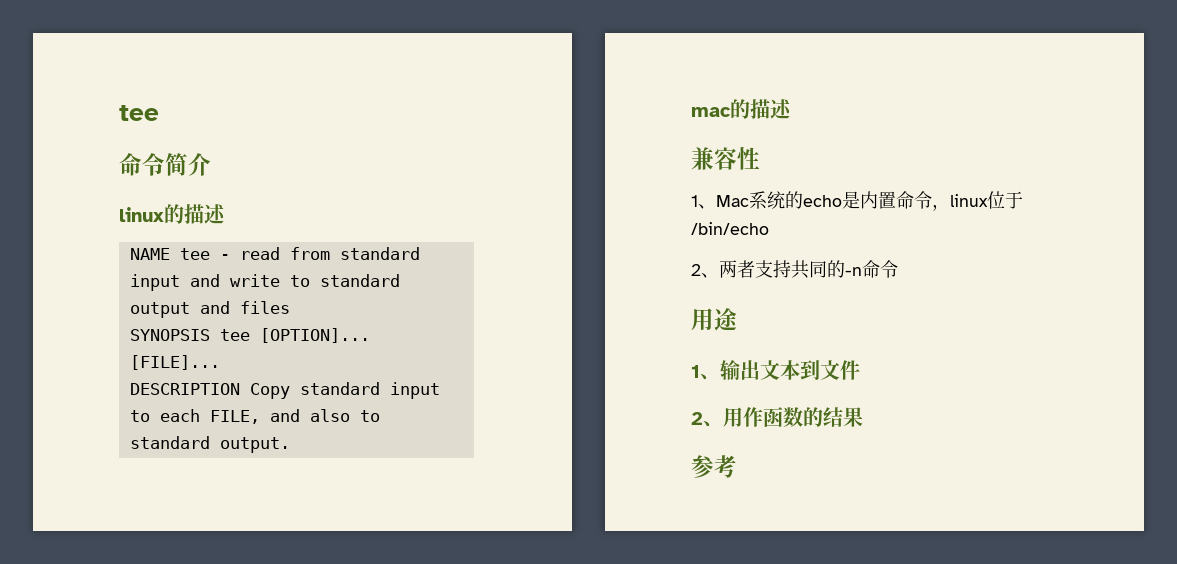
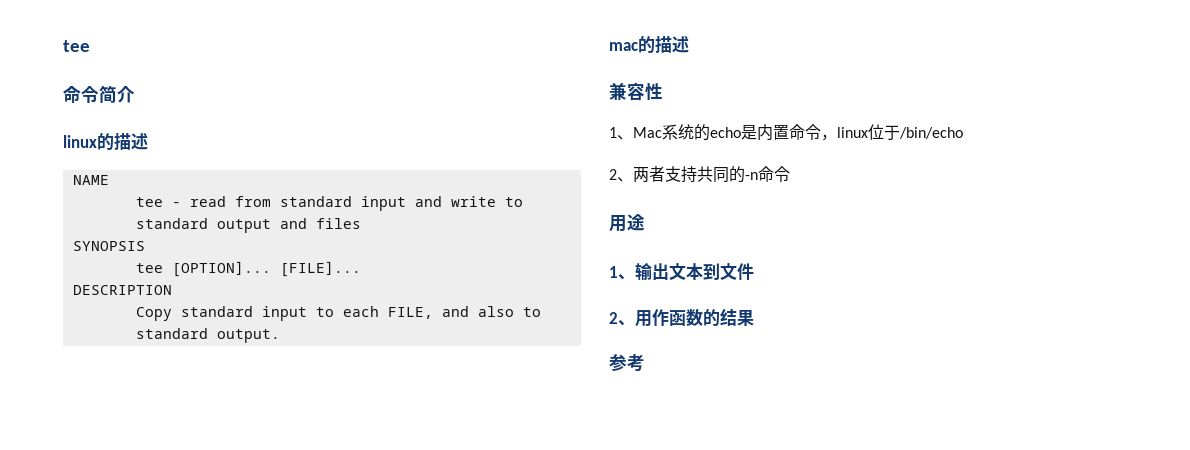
(170, 254) none -> (109, 180) //
(210, 335) none -> (145, 246) //
(240, 389) none -> (172, 290) //

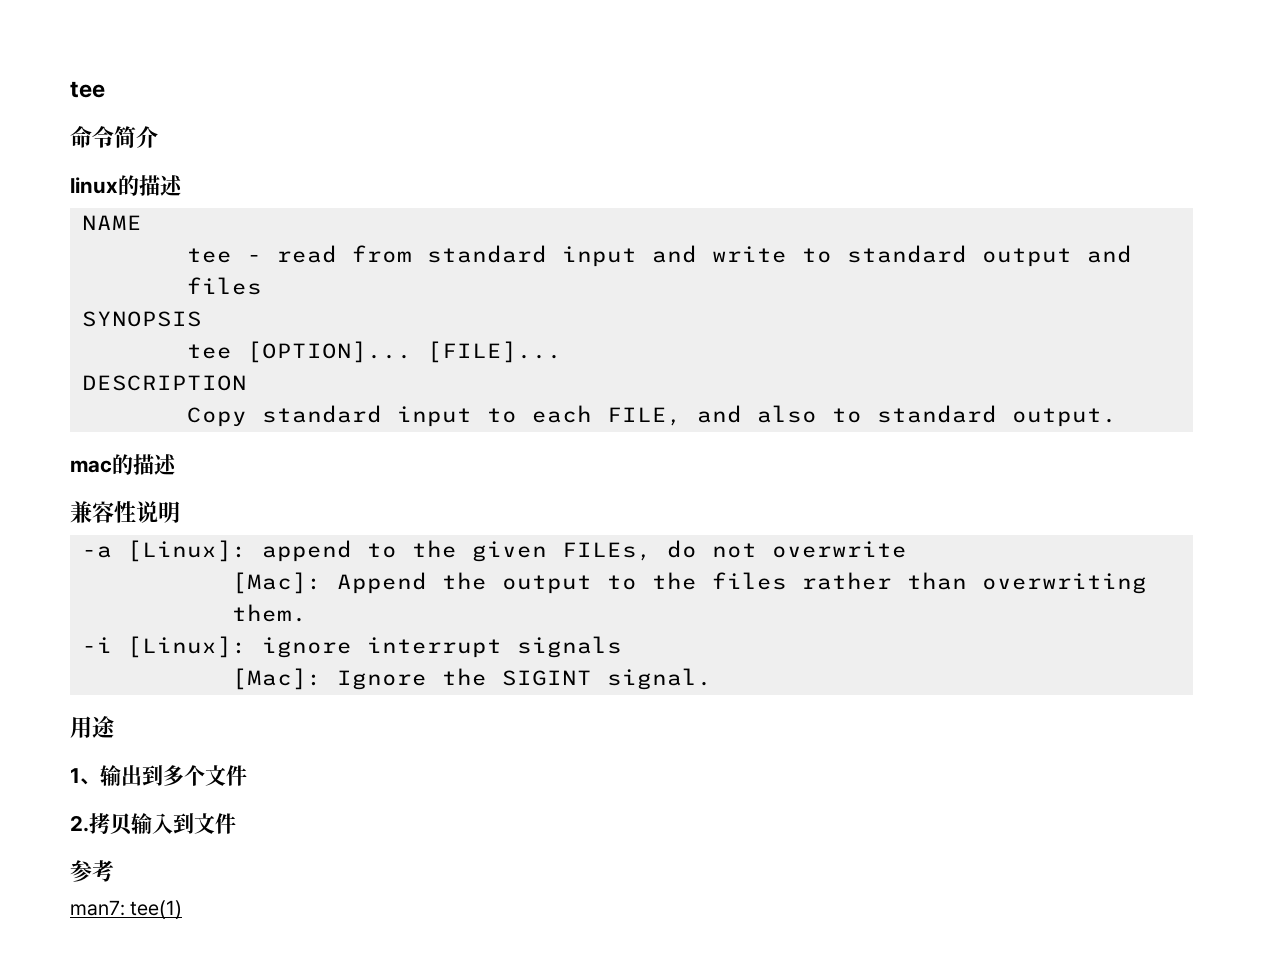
[609,124,963,141] [609,166,790,183] [609,214,645,232] [609,262,754,281] [609,308,754,327] // 1、Mac系统的echo是内置命令，linux位于/bin/echo // 2、两者支持共同的-n命令 // 用途 // 1、输出文本到文件 // 2、用作函数的结果 -> [136,501,180,523] [82,540,907,562] [232,572,1147,594] [232,604,307,622] [82,636,622,658] [232,668,712,690] [70,716,115,738] [70,765,247,786] [70,813,236,835] 说明 // -a [Linux]: append to the given FILEs, do not overwrite // [Mac]: Append the output to the files rather than overwriting them. // -i [Linux]: ignore interrupt signals // [Mac]: Ignore the SIGINT signal. // 用途 // 1、输出到多个文件 // 2.拷贝输入到文件
(645, 363) none -> [70,900,183,919] // man7: tee(1)

